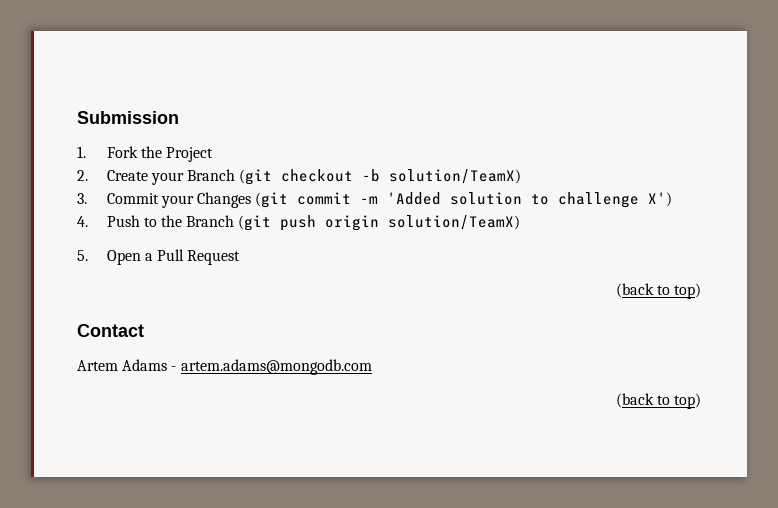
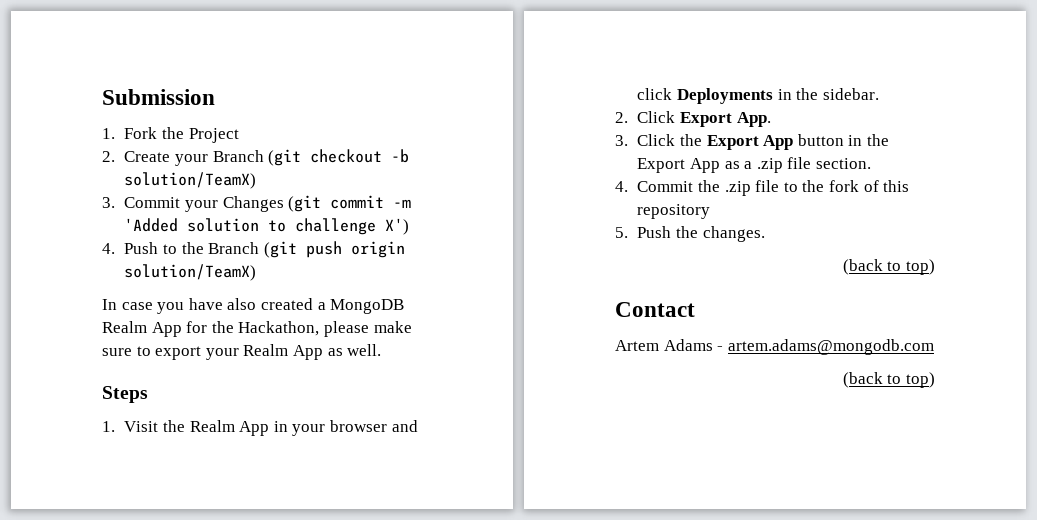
[77,249,241,265] 5. Open a Pull Request -> [102,298,405,314] [102,321,412,337] [102,344,382,360] [102,386,148,403] [102,420,418,436] [637,88,879,104] [615,111,771,127] [615,134,889,150] [637,157,871,173] [615,180,910,196] [637,204,711,219] [615,226,765,242] In case you have also created a MongoDB Realm App for the Hackathon, please make sure to export your Realm App as well. // Steps // 1. Visit the Realm App in your browser and click Deployments in the sidebar. // 2. Click Export App. // 3. Click the Export App button in the Export App as a .zip file section. // 4. Commit the .zip file to the fork of this repository // 5. Push the changes.

